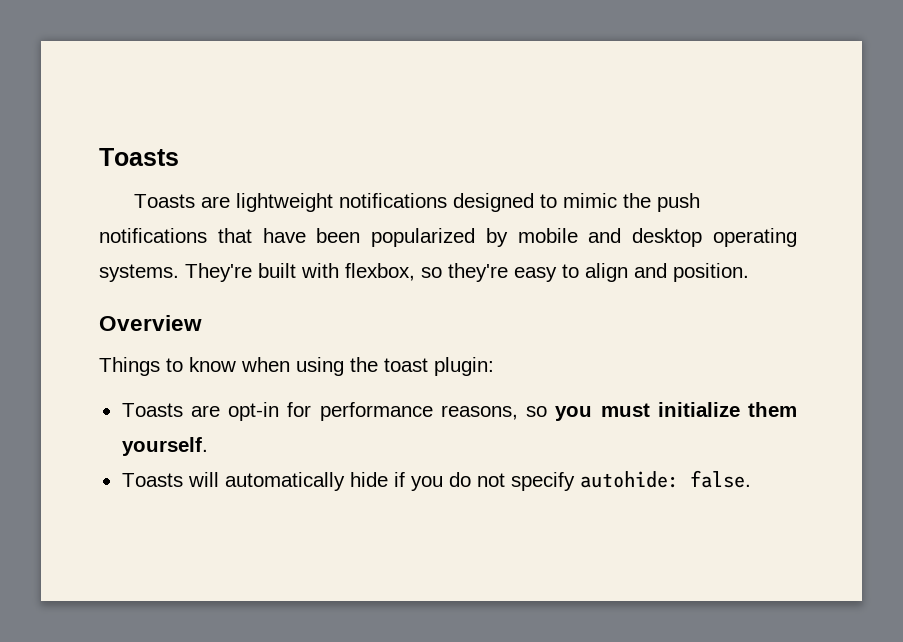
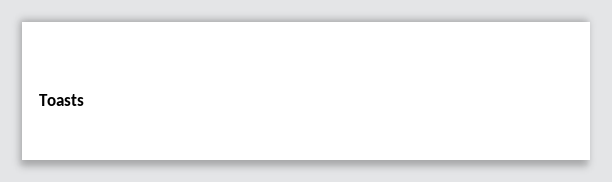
[99,148,179,166] [134,193,701,212] [99,228,797,247] [99,263,749,282] [99,315,202,331] [99,357,494,376] [121,402,797,421] [121,437,208,456] [121,470,751,491] Toasts // Toasts are lightweight notifications designed to mimic the push notifications that have been popularized by mobile and desktop operating systems. They're built with flexbox, so they're easy to align and position. // Overview // Things to know when using the toast plugin: // Toasts are opt-in for performance reasons, so you must initialize them yourself. // Toasts will automatically hide if you do not specify autohide: false. -> [39,94,84,106] Toasts

